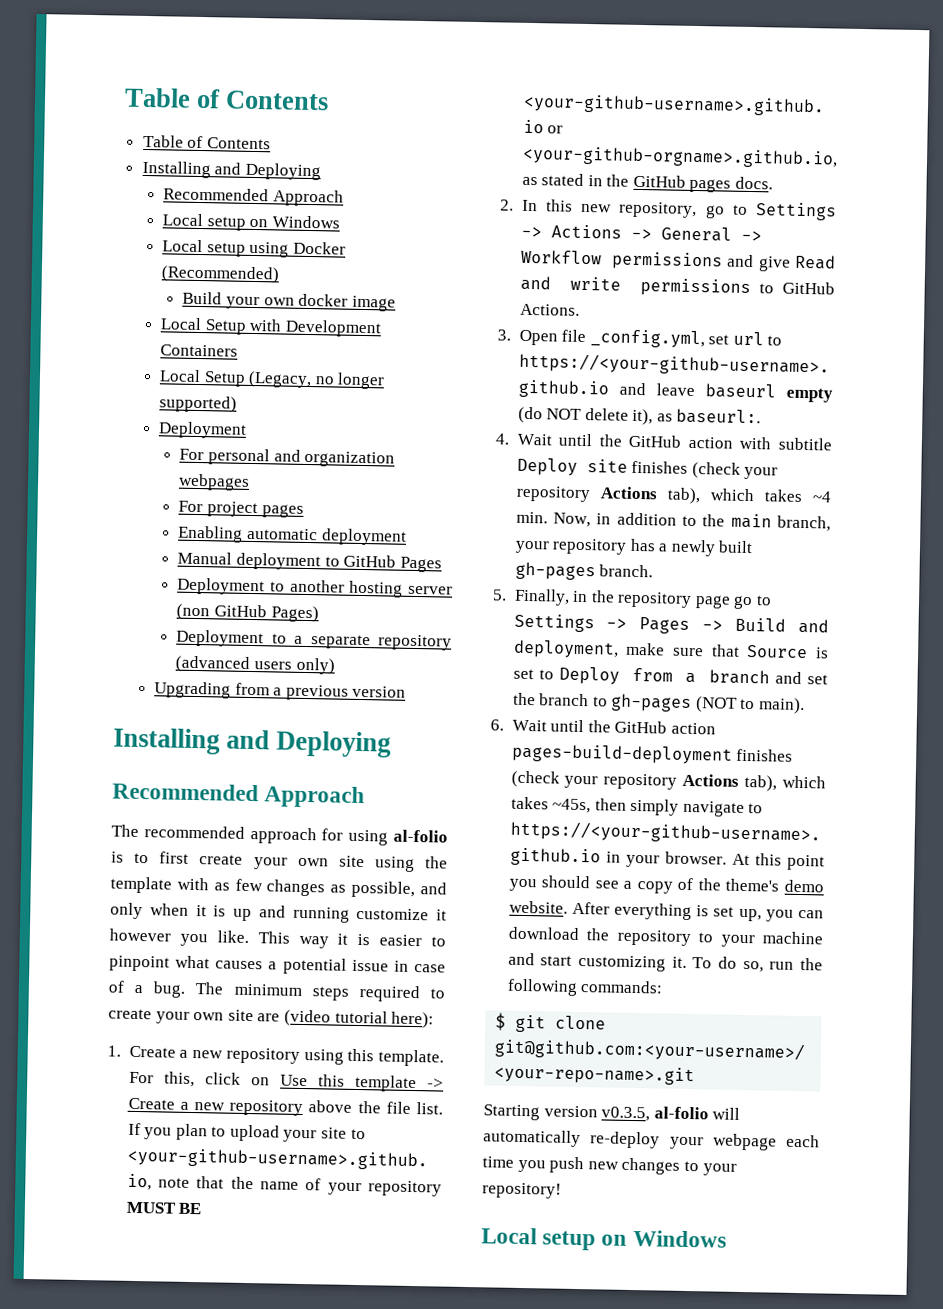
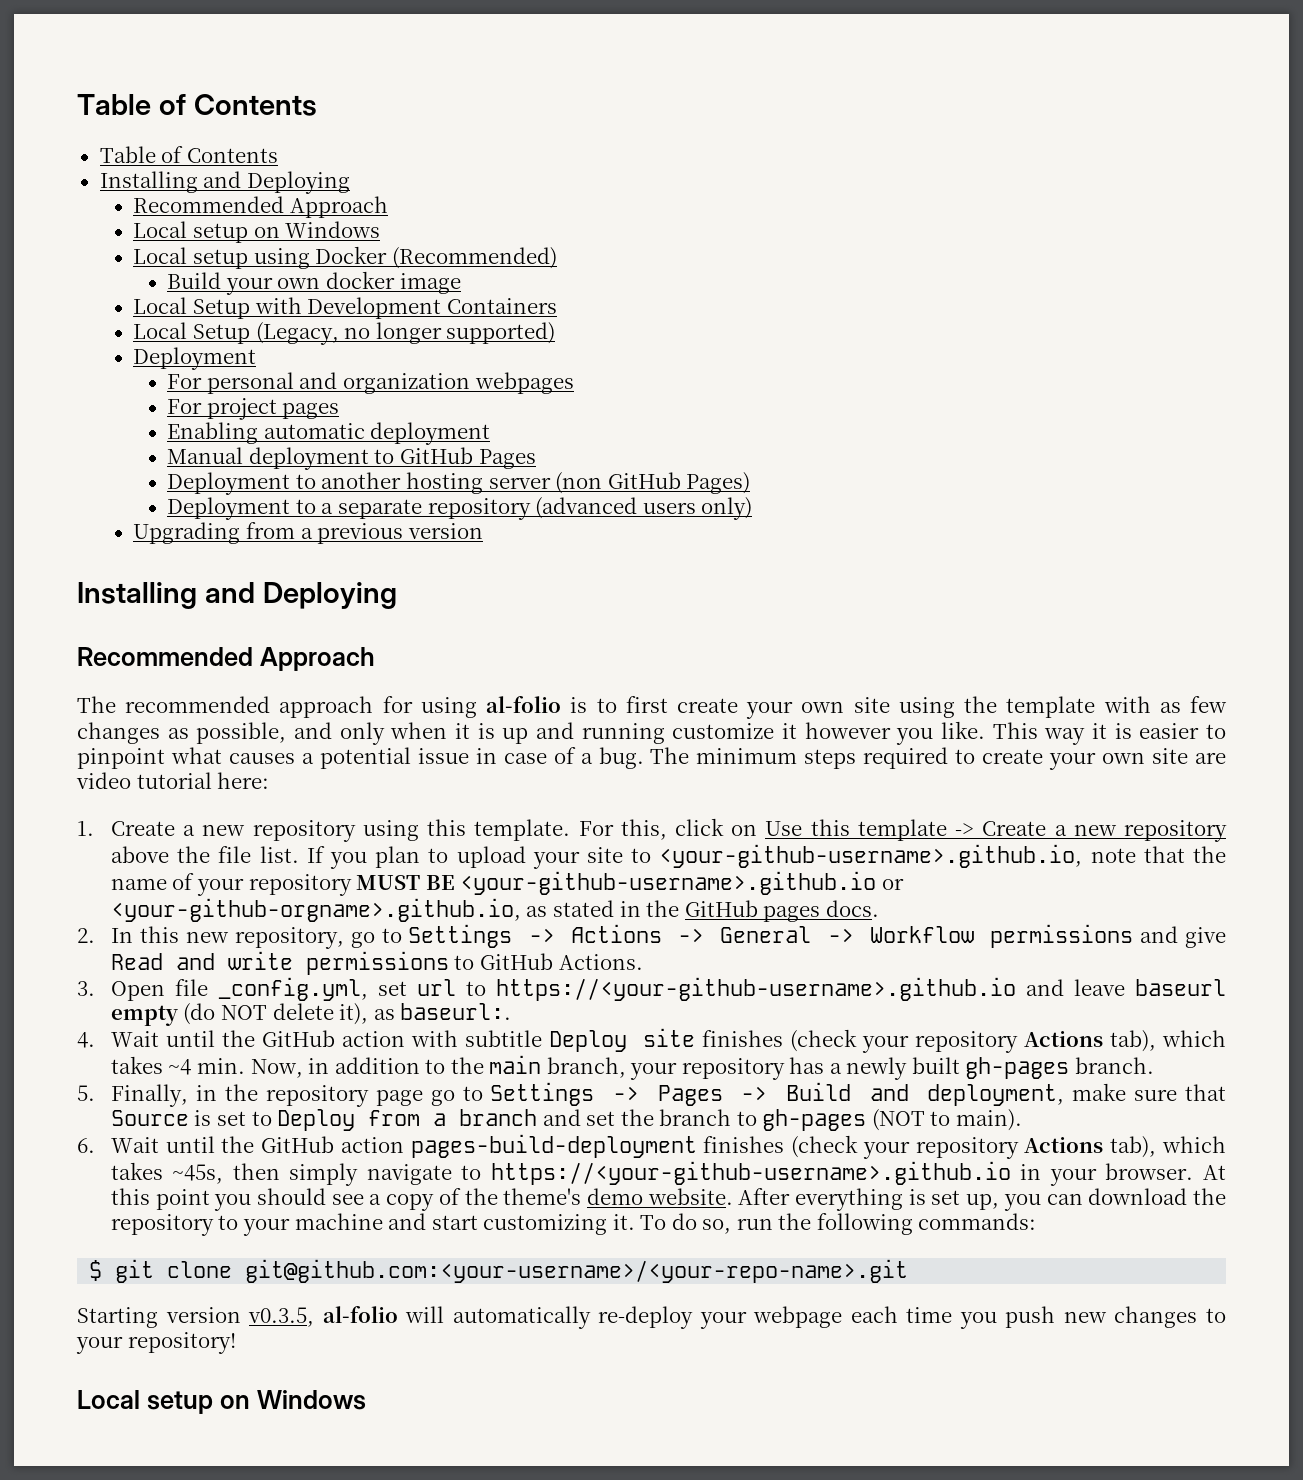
[283,1009,435,1029] (video tutorial here): -> [76,772,270,789] video tutorial here:

